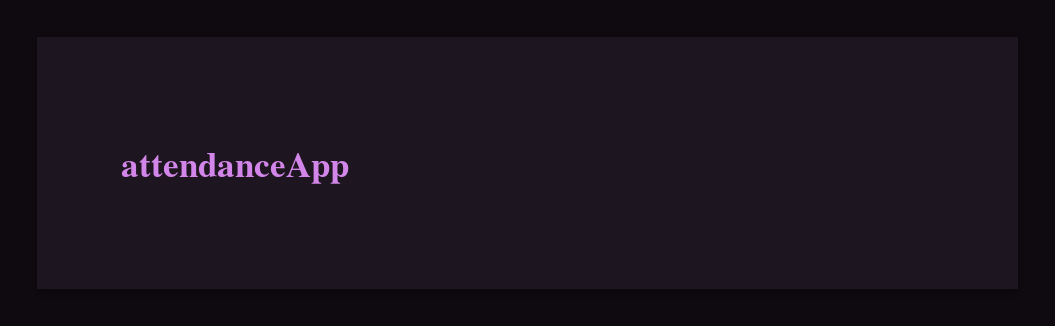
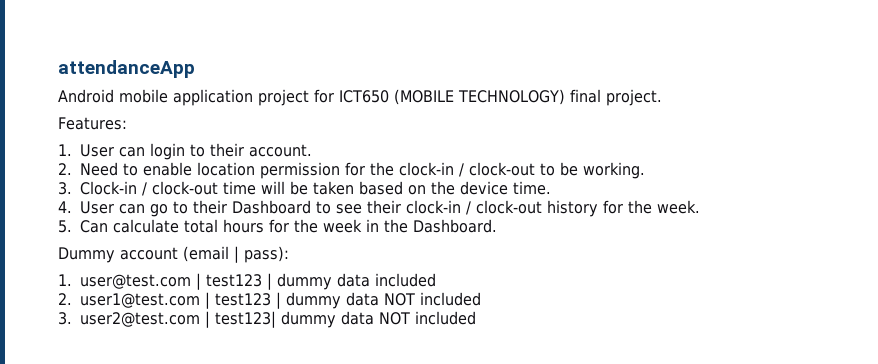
(349, 168) none -> [58,89,662,106] [58,117,127,130] [58,143,312,160] [58,162,645,179] [58,181,551,196] [58,200,700,217] [58,219,497,233] [58,246,289,263] [58,273,436,290] [58,292,481,309] [58,311,476,328] // Android mobile application project for ICT650 (MOBILE TECHNOLOGY) final project. // Features: // 1. User can login to their account. // 2. Need to enable location permission for the clock-in / clock-out to be working. // 3. Clock-in / clock-out time will be taken based on the device time. // 4. User can go to their Dashboard to see their clock-in / clock-out history for the week. // 5. Can calculate total hours for the week in the Dashboard. // Dummy account (email | pass): // 1. user@test.com | test123 | dummy data included // 2. user1@test.com | test123 | dummy data NOT included // 3. user2@test.com | test123| dummy data NOT included

